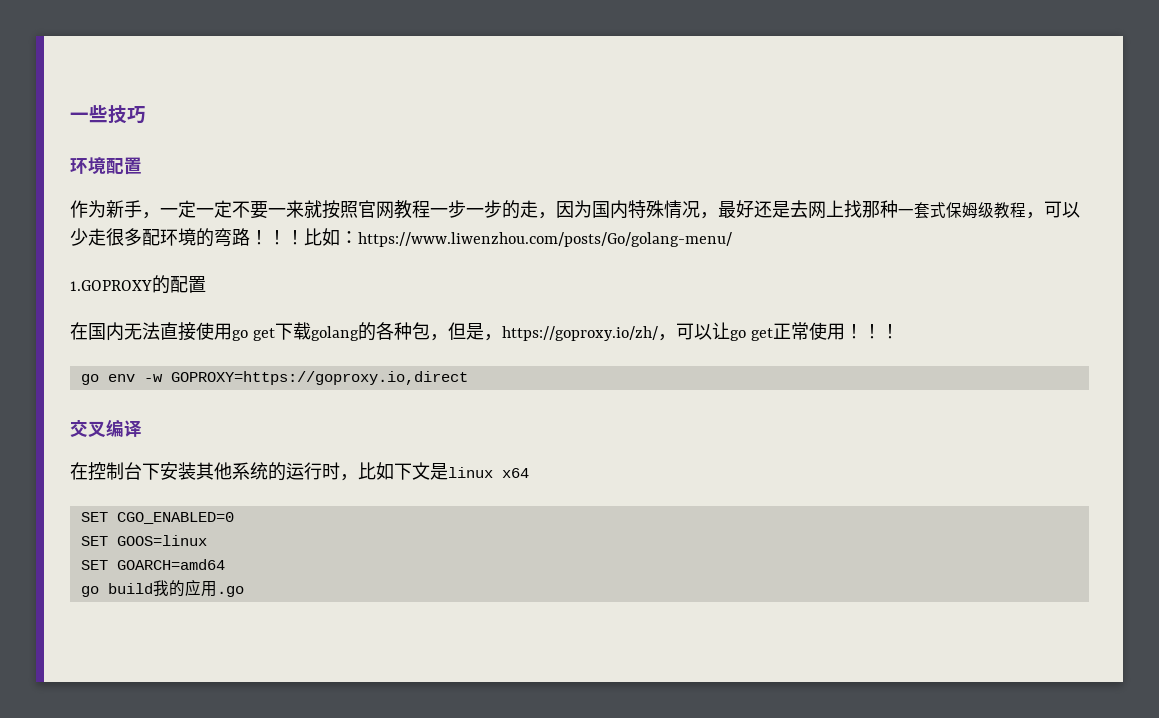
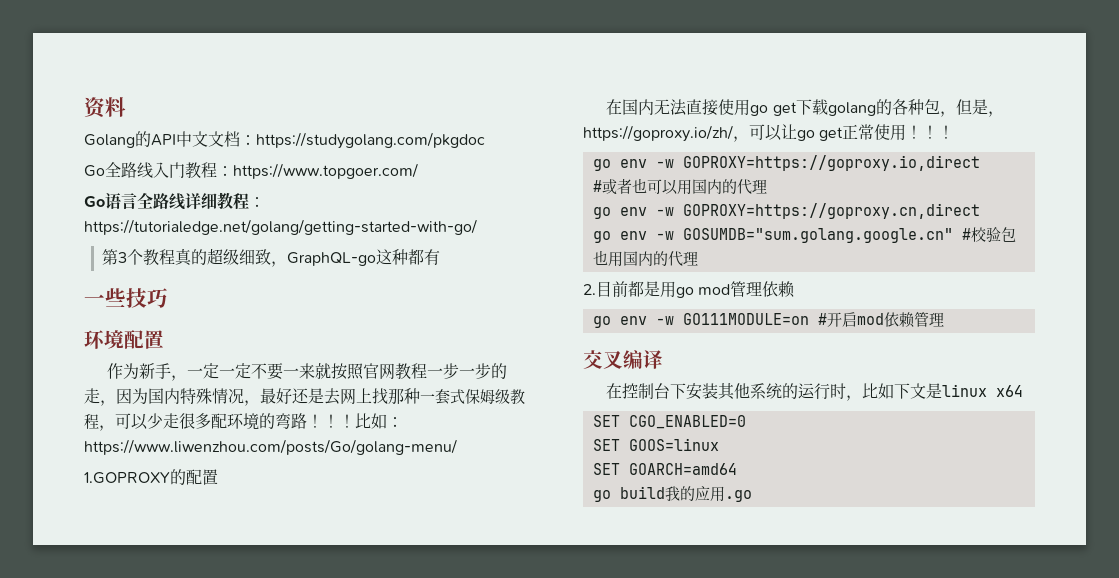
(70, 116) none -> [84,97,126,119] [84,131,485,149] [84,162,418,179] [84,192,265,210] [84,219,477,235] [102,248,441,267] 资料 // Golang的API中文文档：https://studygolang.com/pkgdoc // Go全路线入门教程：https://www.topgoer.com/ // Go语言全路线详细教程：https://tutorialedge.net/golang/getting-started-with-go/ // 第3个教程真的超级细致，GraphQL-go这种都有 //
(468, 378) none -> [592,178,767,195] [592,203,980,219] [592,227,1016,243] [592,250,698,267] [583,281,796,298] [592,312,944,328] // #或者也可以用国内的代理 // go env -w GOPROXY=https://goproxy.cn,direct // go env -w GOSUMDB="sum.golang.google.cn" #校验包也用国内的代理 // 2.目前都是用go mod管理依赖 // go env -w GO111MODULE=on #开启mod依赖管理

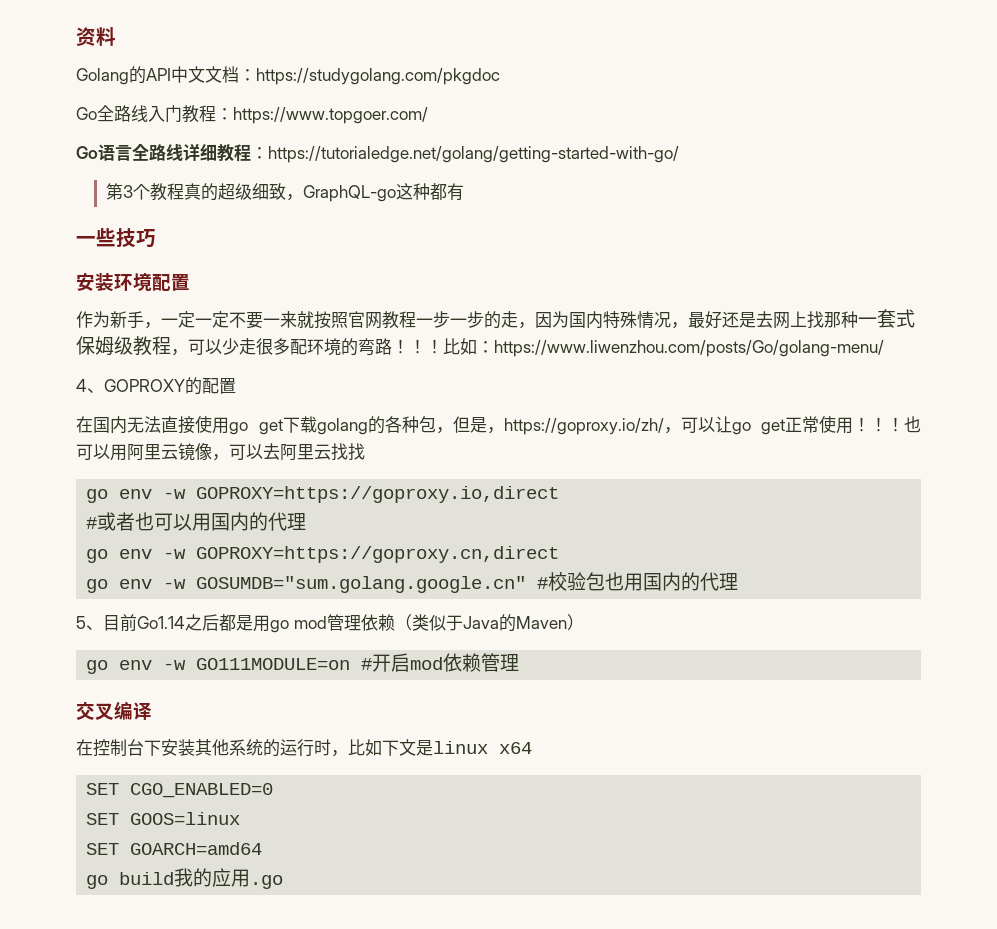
(168, 298) none -> [76,273,114,291] 安装
[84,472,170,484] 1.GOPROXY -> [76,379,185,393] 4、GOPROXY
(955, 132) none -> [904,416,921,433] [76,443,365,461] 也可以用阿里云镜像，可以去阿里云找找
[583,281,628,297] 2.目前 -> [76,614,219,632] 5、目前Go1.14之后
(796, 289) none -> [394,614,584,632] （类似于Java的Maven）

